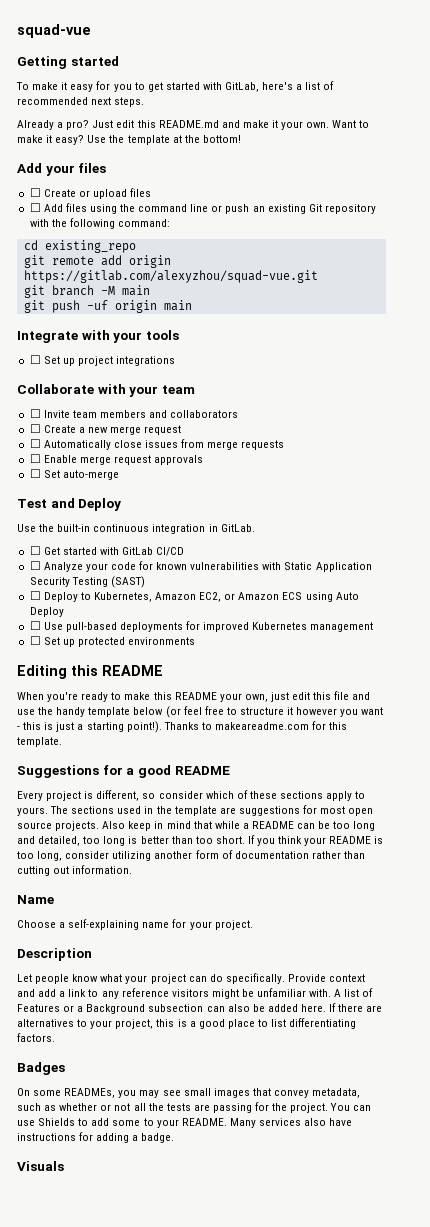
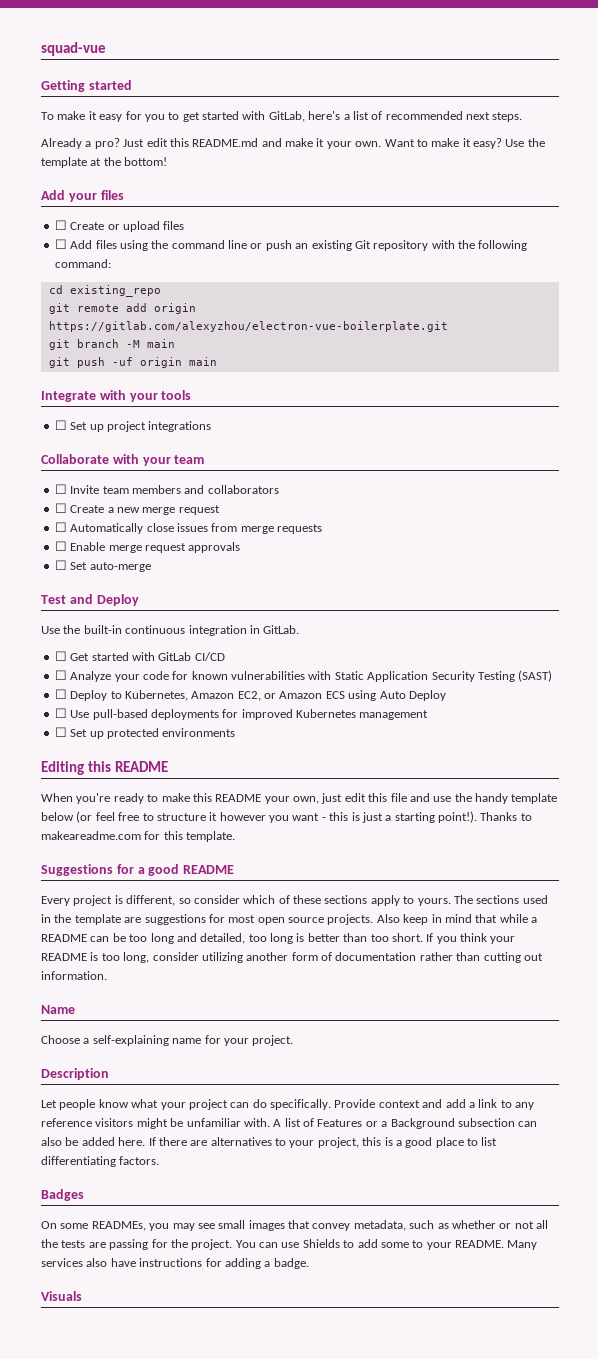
[23,270,318,283] https://gitlab.com/alexyzhou/squad-vue.git -> [48,321,448,332] https://gitlab.com/alexyzhou/electron-vue-boilerplate.git

